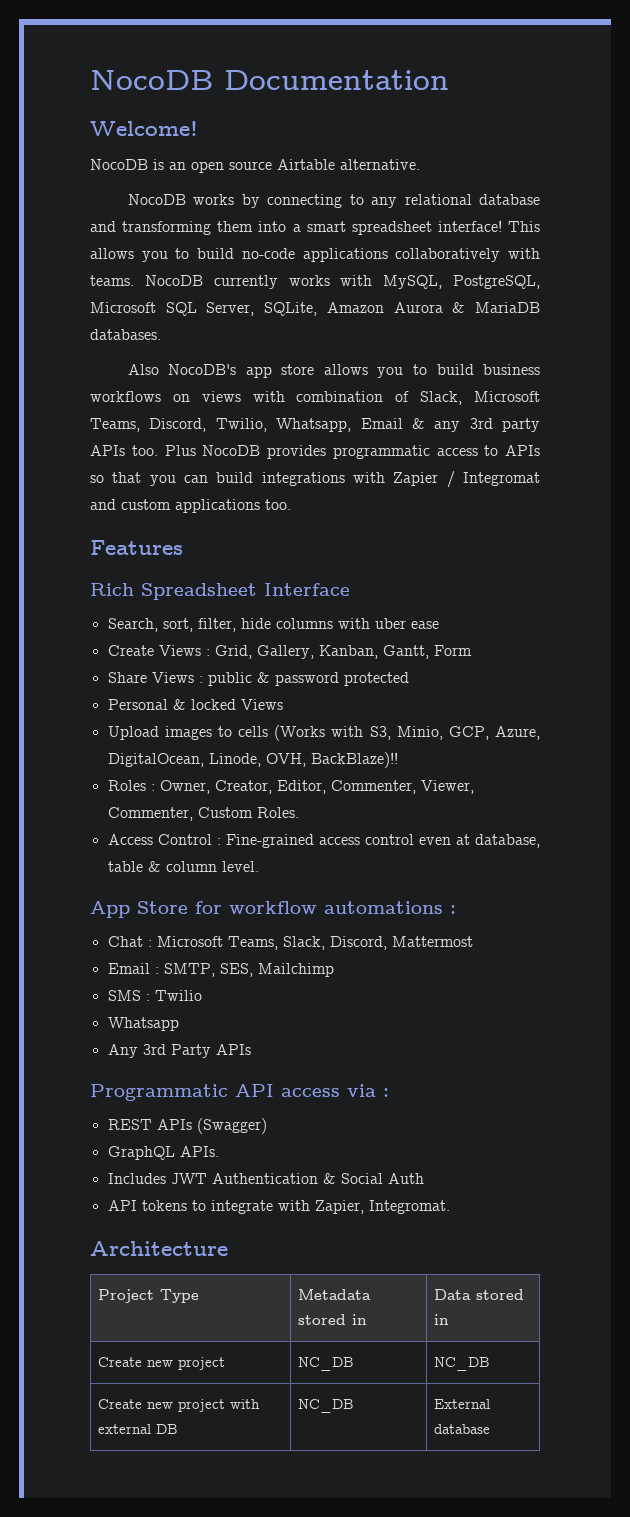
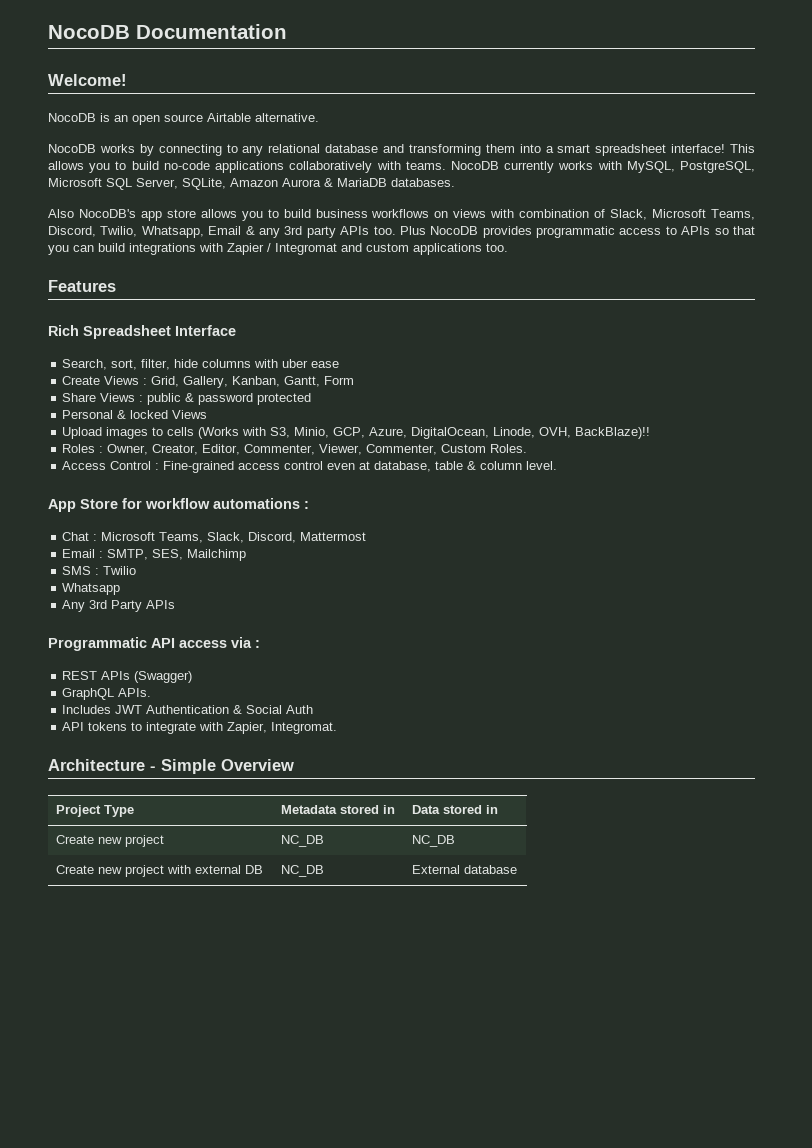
(228, 1248) none -> [150,759,294,774] - Simple Overview

